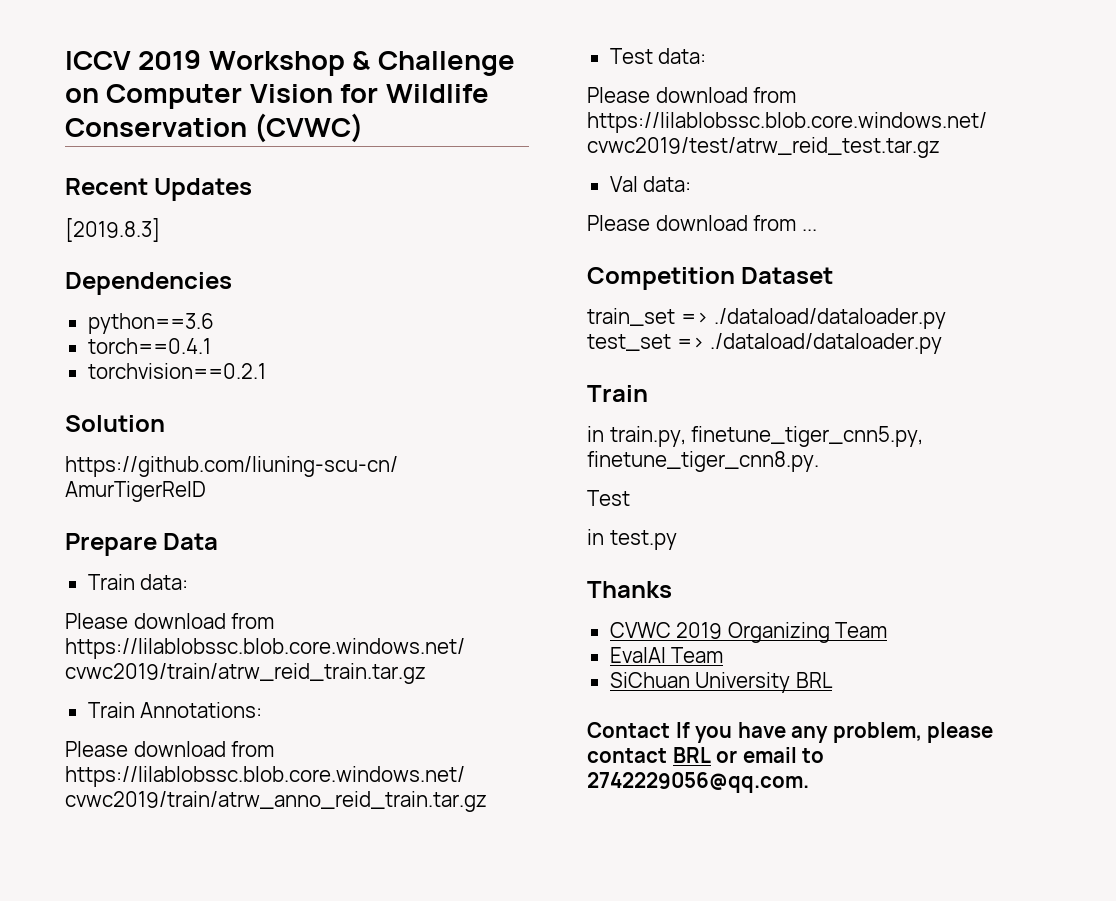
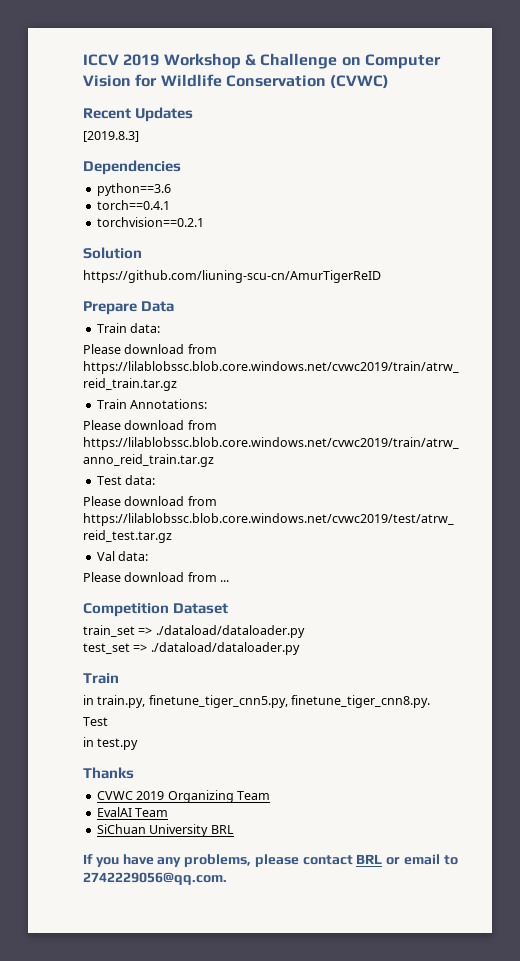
[587,722,670,738] Contact -> (234, 829) none
[832,722,922,743] problem, -> [184,854,252,867] problems,

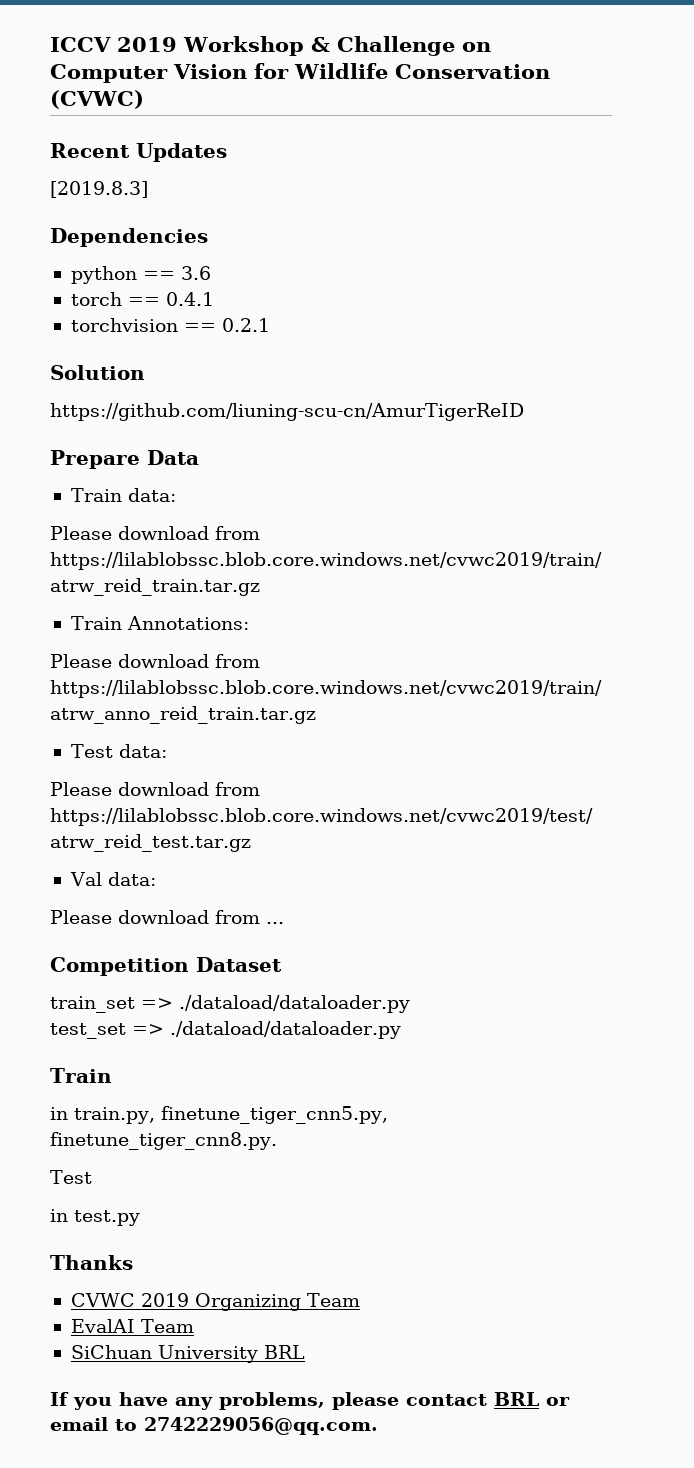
[96,183,171,196] [96,200,170,210] [96,217,204,227] python==3.6 // torch==0.4.1 // torchvision==0.2.1 -> [70,266,211,284] [70,292,214,306] [70,318,270,332] python == 3.6 // torch == 0.4.1 // torchvision == 0.2.1

